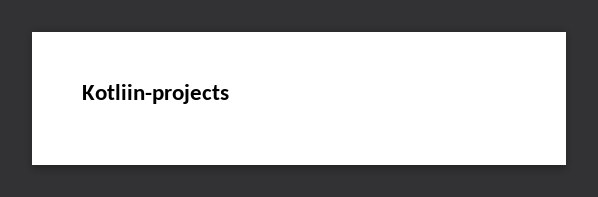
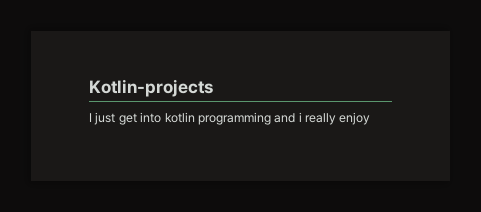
[82,84,229,104] Kotliin-projects -> [89,79,213,97] [89,112,371,125] Kotlin-projects // I just get into kotlin programming and i really enjoy

